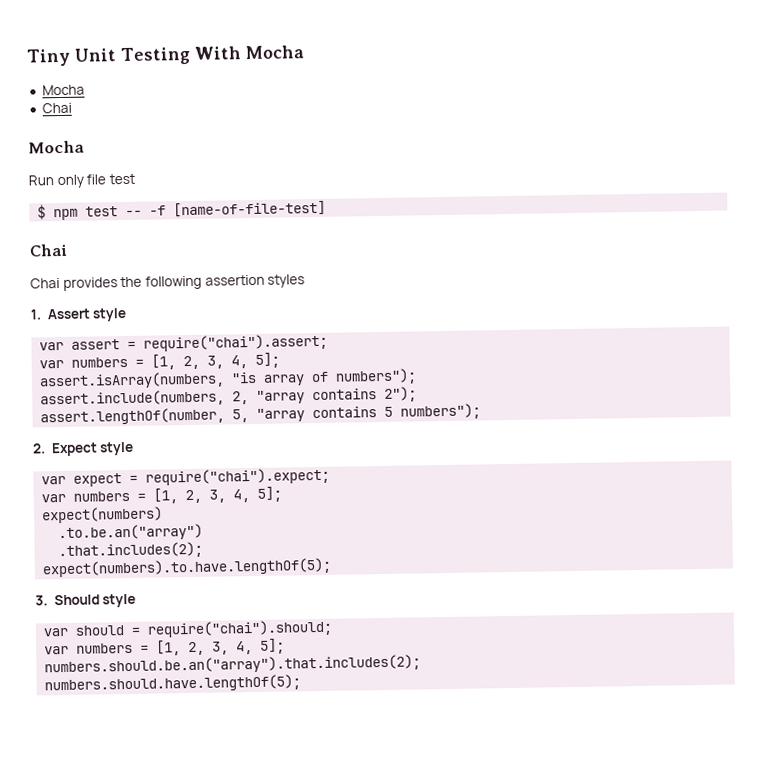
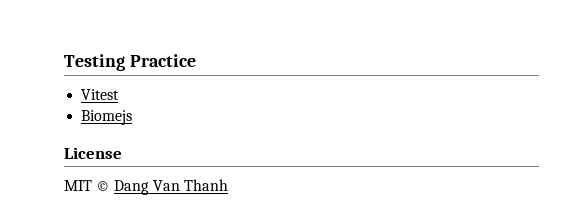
[26,45,304,67] [41,84,85,96] [41,102,72,114] [28,140,85,154] [28,173,135,189] [37,200,327,221] [29,243,68,257] [30,274,306,291] [30,307,128,322] [39,333,329,352] [39,352,281,370] [39,368,418,390] [40,386,418,408] [40,403,482,426] [32,441,135,457] [41,467,331,487] [41,486,283,504] [41,506,164,524] [58,523,204,542] [58,541,204,560] [42,557,333,578] [35,593,137,608] [43,619,333,638] [44,638,286,656] [44,654,422,676] [44,674,302,694] Tiny Unit Testing With Mocha // Mocha // Chai // Mocha // Run only file test // $ npm test -- -f [name-of-file-test] // Chai // Chai provides the following assertion styles // 1. Assert style // var assert = require("chai").assert; // var numbers = [1, 2, 3, 4, 5]; // assert.isArray(numbers, "is array of numbers"); // assert.include(numbers, 2, "array contains 2"); // assert.lengthOf(number, 5, "array contains 5 numbers"); // 2. Expect style // var expect = require("chai").expect; // var numbers = [1, 2, 3, 4, 5]; // expect(numbers) // .to.be.an("array") // .that.includes(2); // expect(numbers).to.have.lengthOf(5); // 3. Should style // var should = require("chai").should; // var numbers = [1, 2, 3, 4, 5]; // numbers.should.be.an("array").that.includes(2); // numbers.should.have.lengthOf(5); -> [64,54,196,71] [81,89,120,100] [81,110,133,125] [64,147,122,159] [64,179,228,195] Testing Practice // Vitest // Biomejs // License // MIT © Dang Van Thanh

